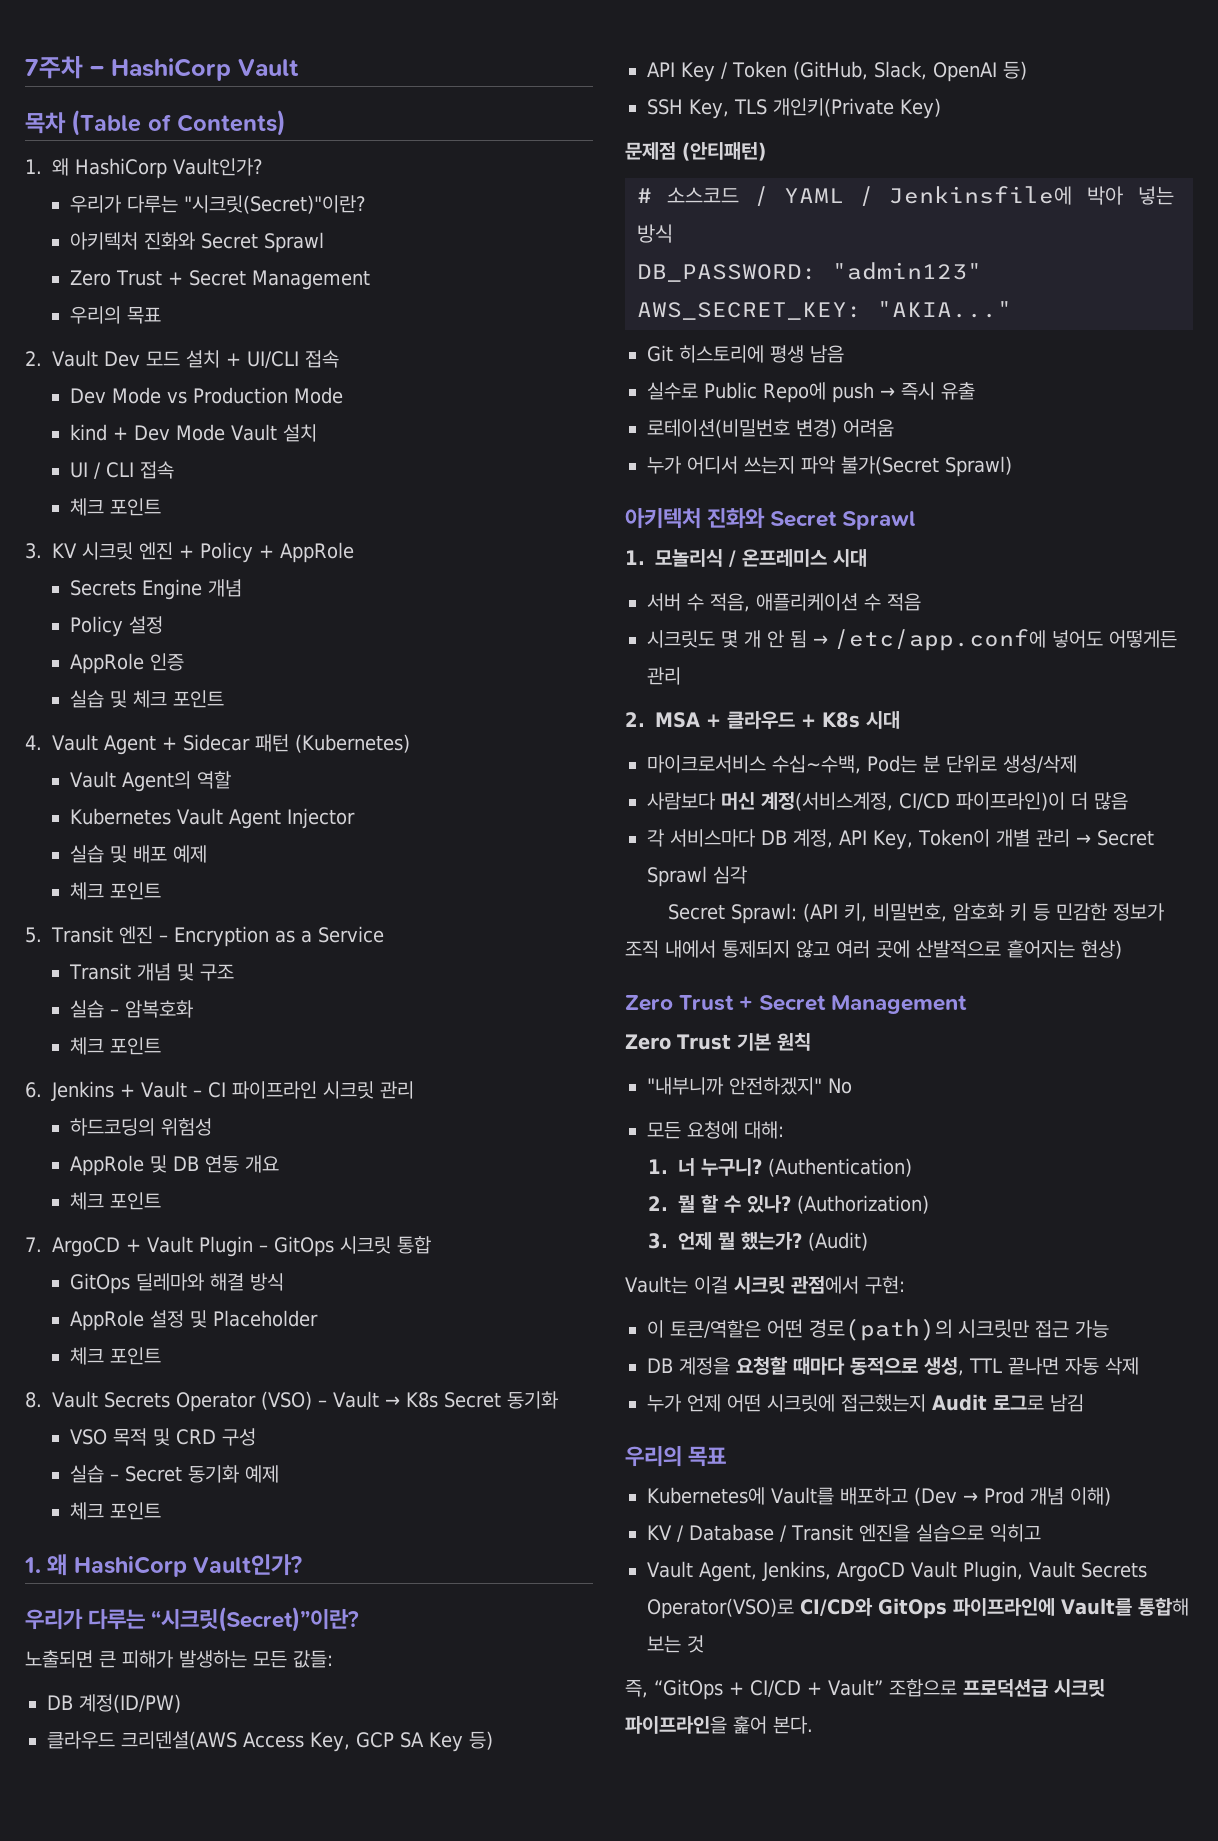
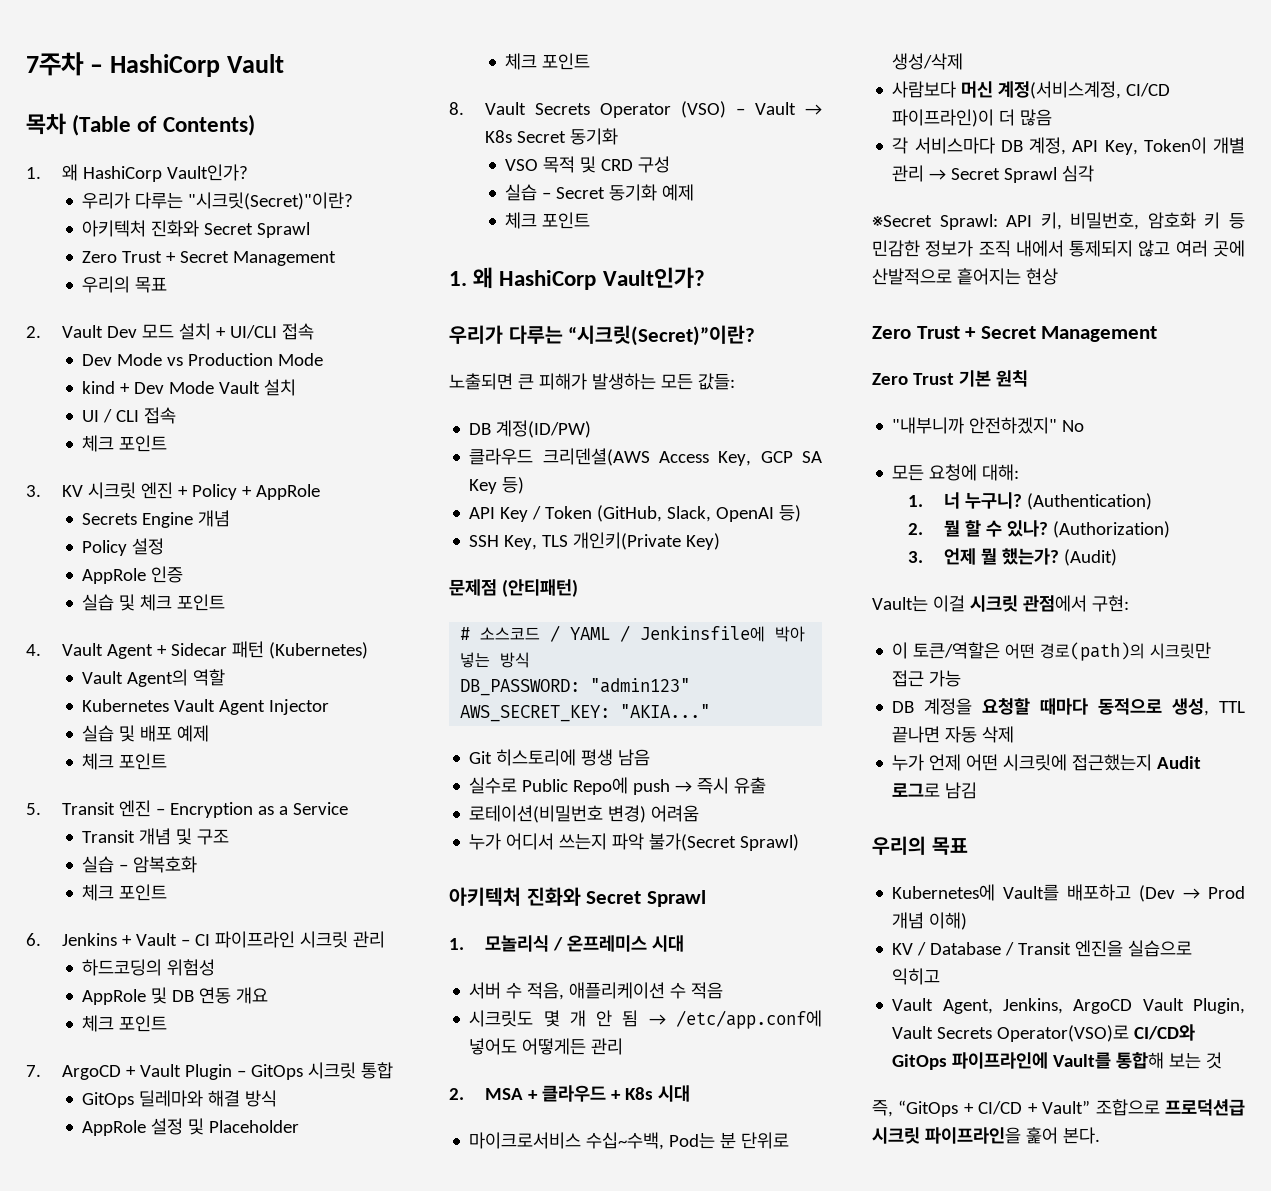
[668,903,839,924] Secret Sprawl: (API -> [872,214,1033,230] ※Secret Sprawl: API
[1081,940,1122,959] 현상) -> [1025,268,1058,285] 현상

